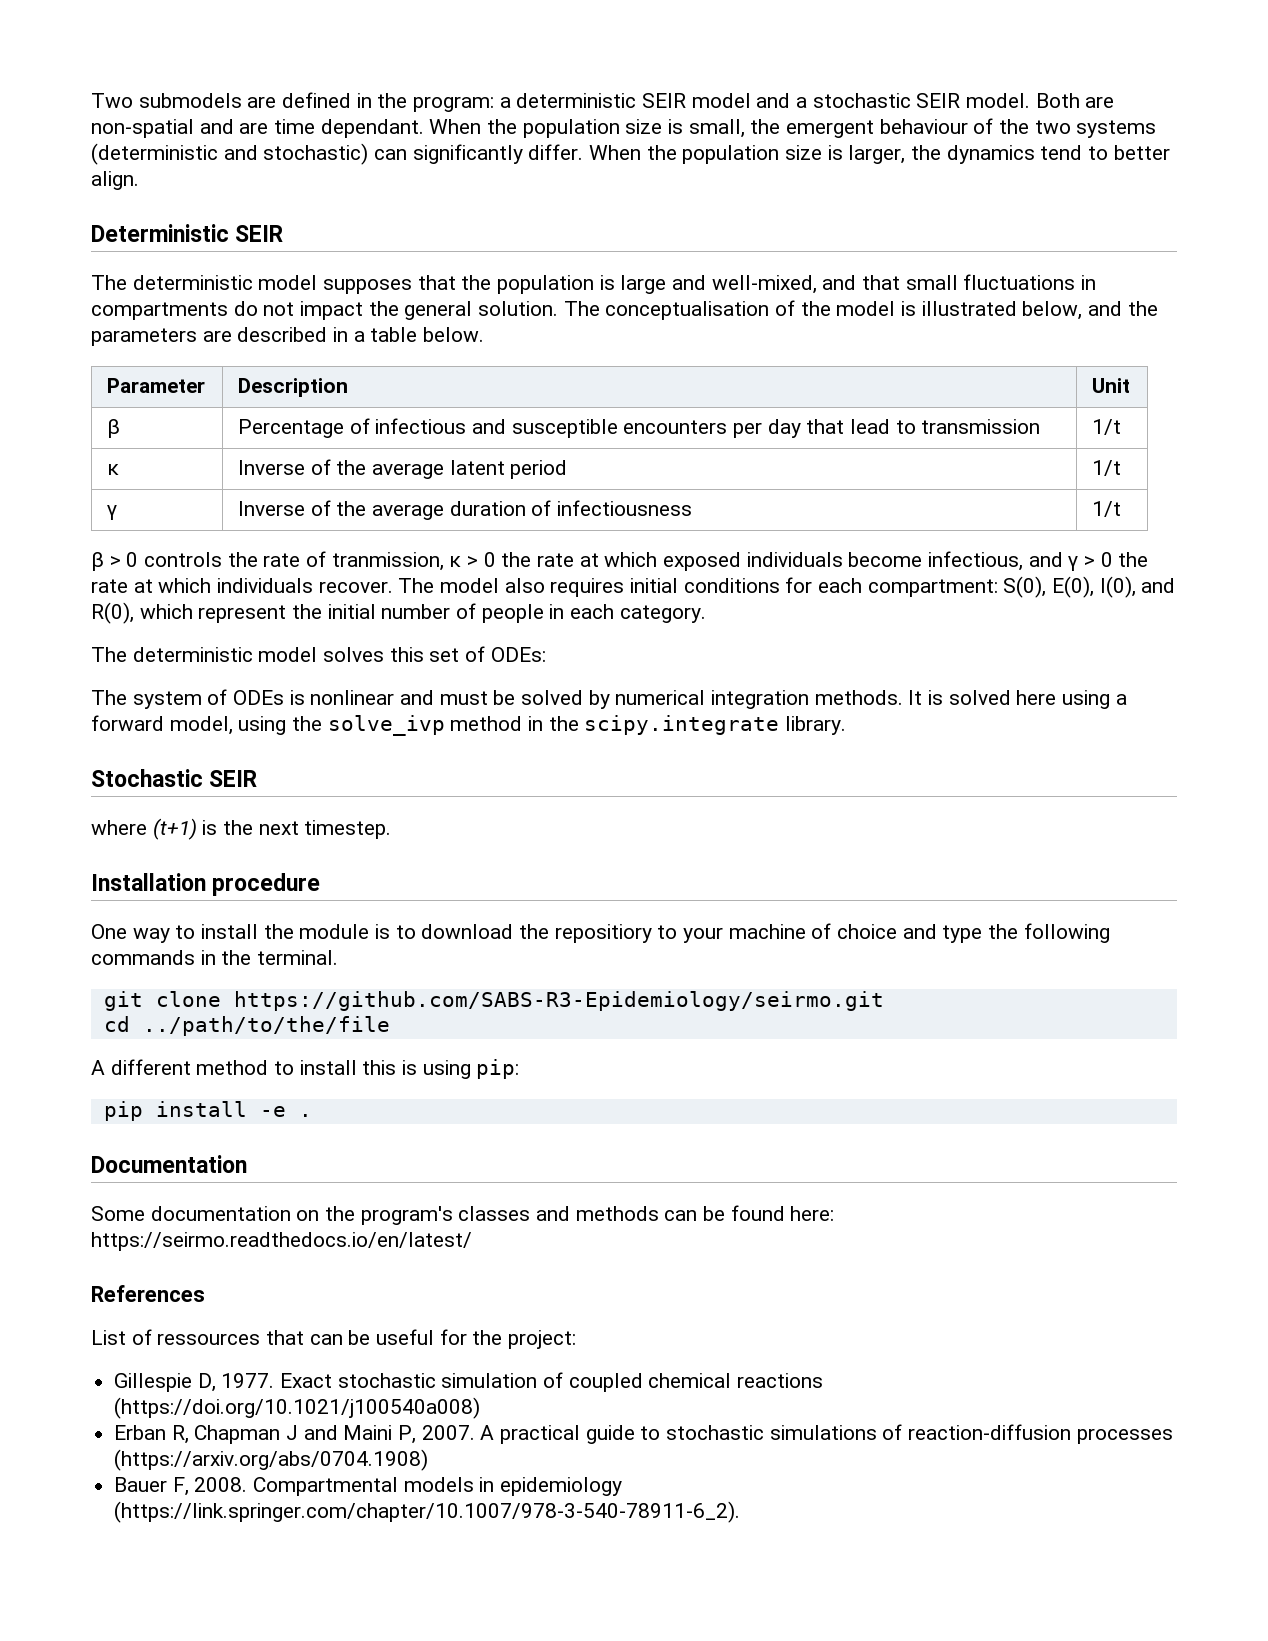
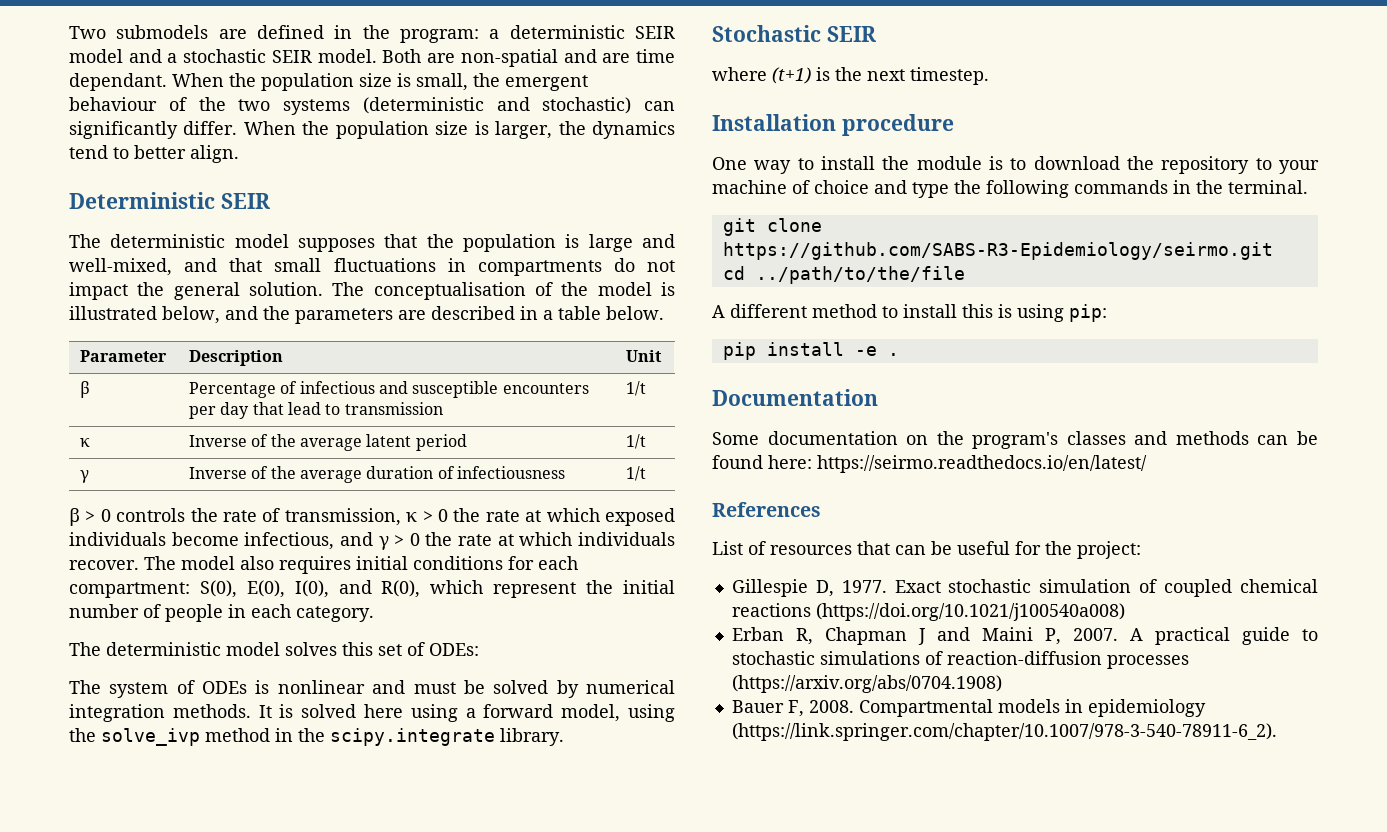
[331,552,444,571] tranmission, -> [284,508,401,526] transmission,
[554,924,652,943] repositiory -> [1161,156,1250,174] repository
[157,1333,261,1345] ressources -> [770,545,852,555] resources

